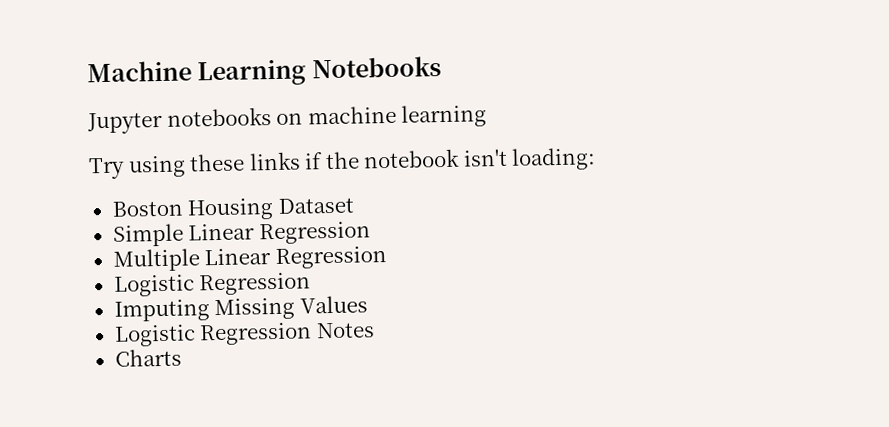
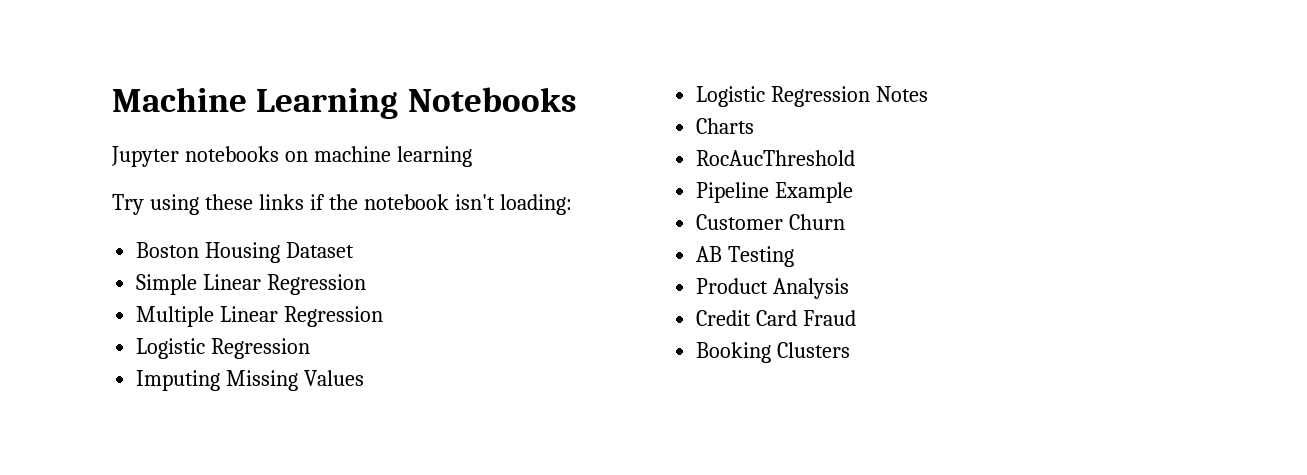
(182, 357) none -> [696,150,856,166] [696,182,854,203] [696,214,846,230] [696,246,795,267] [696,278,850,299] [696,310,857,326] [696,342,851,363] // RocAucThreshold // Pipeline Example // Customer Churn // AB Testing // Product Analysis // Credit Card Fraud // Booking Clusters

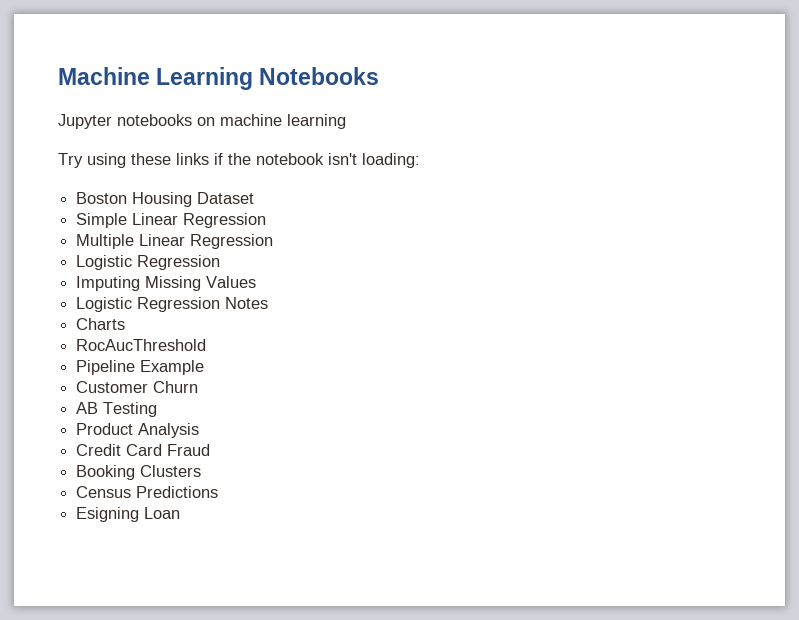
(851, 350) none -> [76,486,219,498] [76,507,181,522] // Census Predictions // Esigning Loan

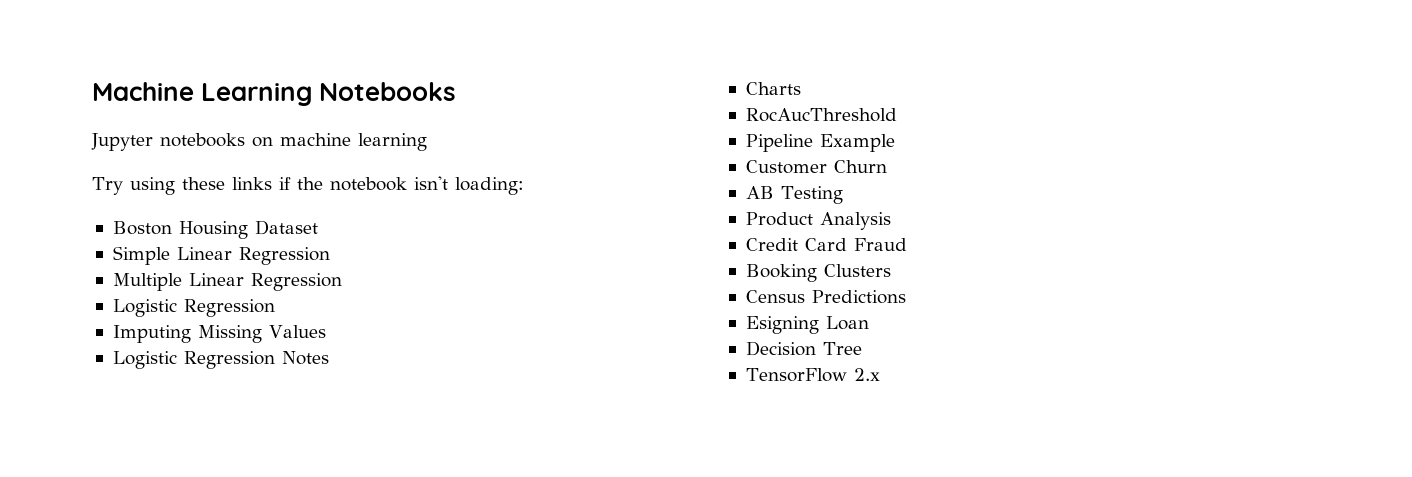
(181, 513) none -> [745,341,862,356] [745,368,880,382] // Decision Tree // TensorFlow 2.x

